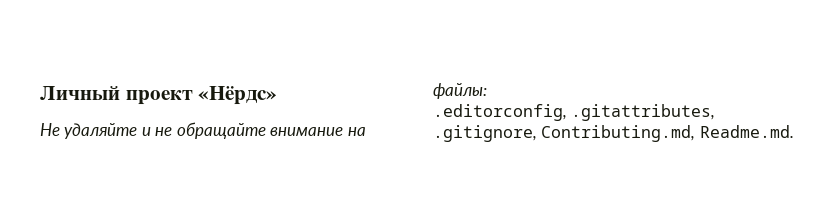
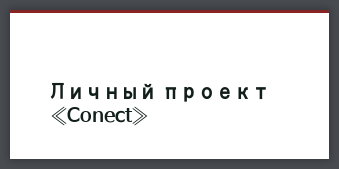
[198,86,278,105] [40,122,366,139] [433,83,487,99] [433,104,716,121] [433,125,794,142] «Нёрдс» // Не удаляйте и не обращайте внимание на файлы: // .editorconfig, .gitattributes, .gitignore, Contributing.md, Readme.md. -> [49,106,150,126] «Conect»

